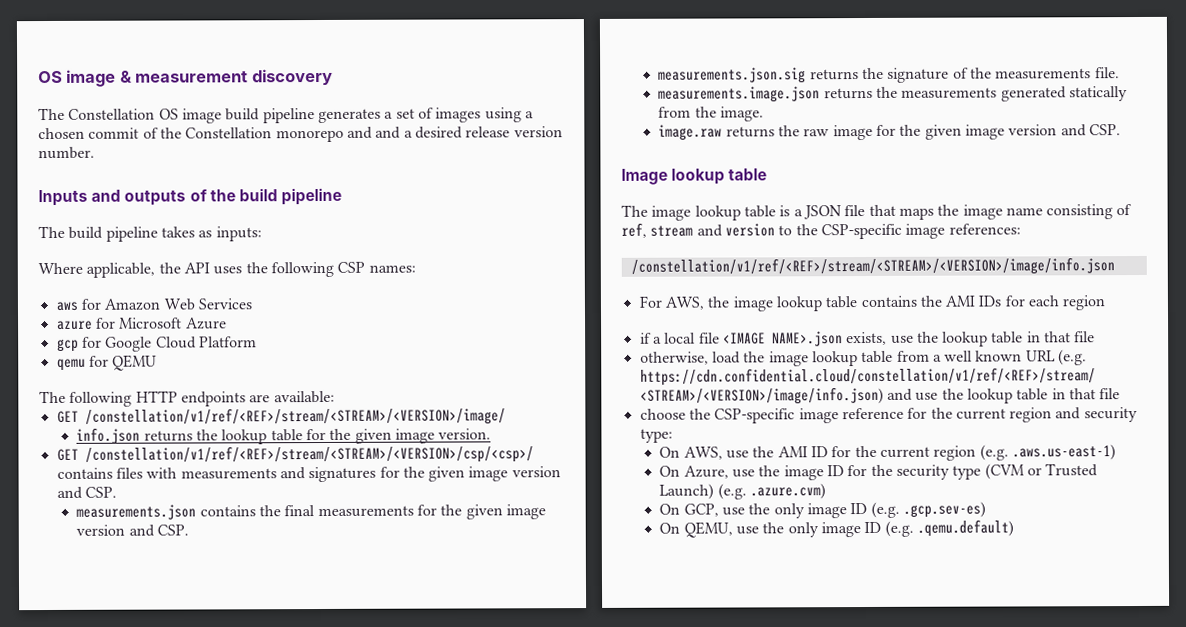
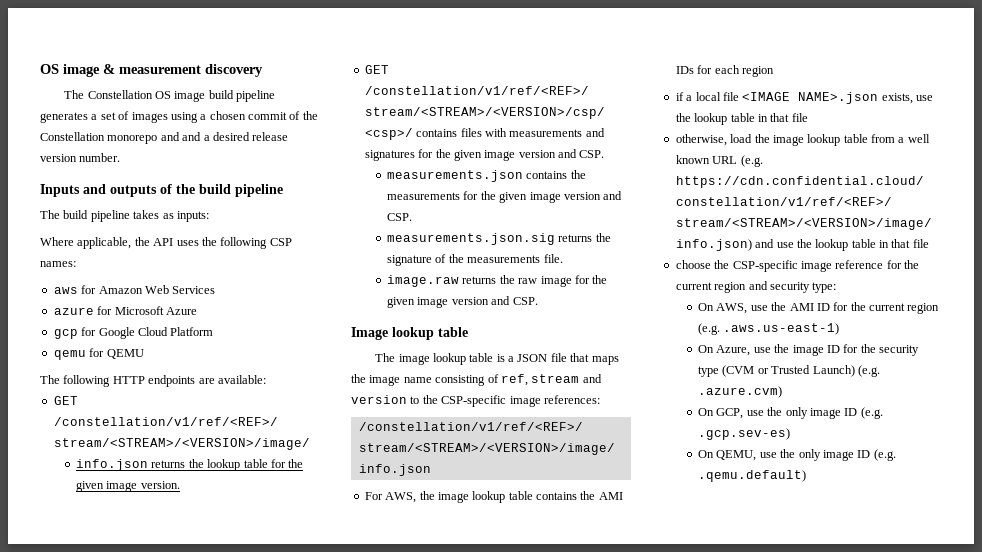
[284,505,316,517] final -> (586, 174) none
[658,86,1129,103] [658,106,765,122] // measurements.image.json returns the measurements generated statically from the image. -> (563, 258) none

